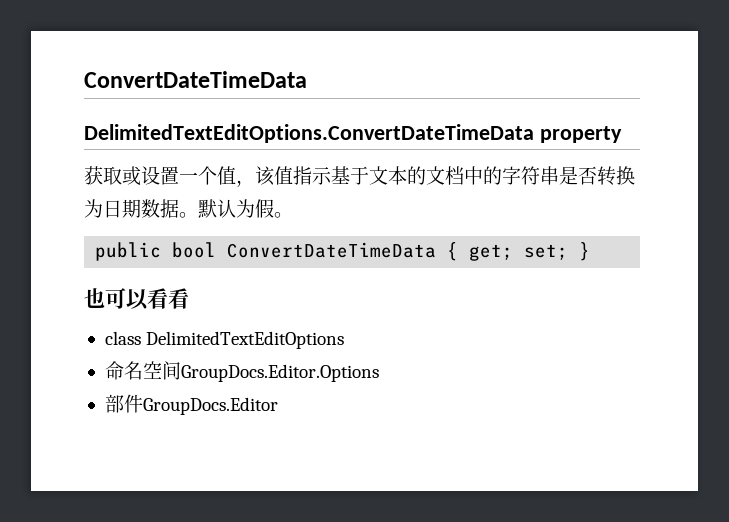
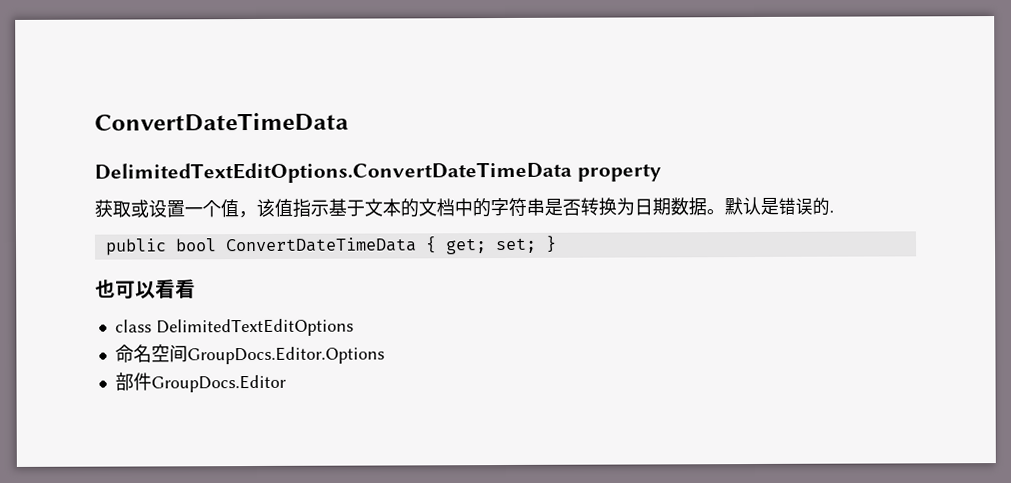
[236,199,293,218] 为假。 -> [760,197,834,216] 是错误的.

